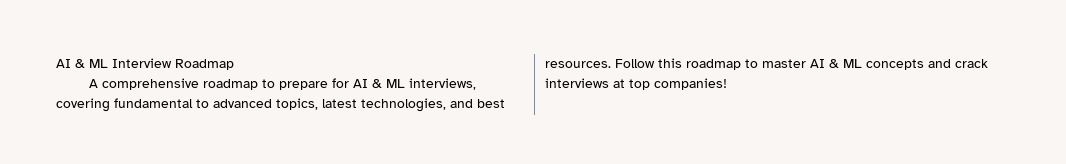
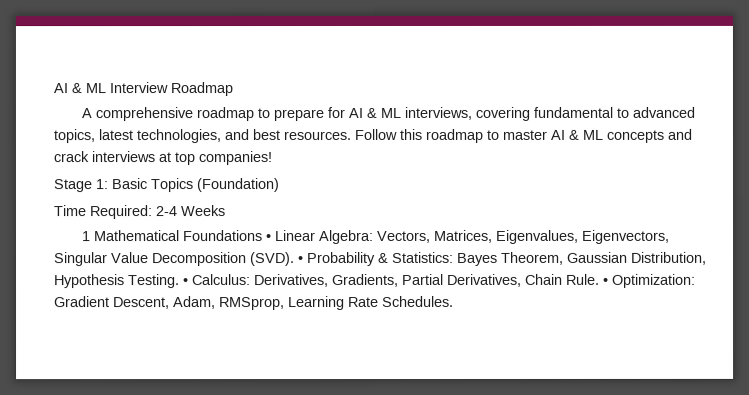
(727, 84) none -> [53,178,279,193] [54,205,226,220] [81,229,670,245] [54,251,707,267] [54,273,696,289] [54,295,454,311] // Stage 1: Basic Topics (Foundation) // Time Required: 2-4 Weeks // 1 Mathematical Foundations • Linear Algebra: Vectors, Matrices, Eigenvalues, Eigenvectors, Singular Value Decomposition (SVD). • Probability & Statistics: Bayes Theorem, Gaussian Distribution, Hypothesis Testing. • Calculus: Derivatives, Gradients, Partial Derivatives, Chain Rule. • Optimization: Gradient Descent, Adam, RMSprop, Learning Rate Schedules.

